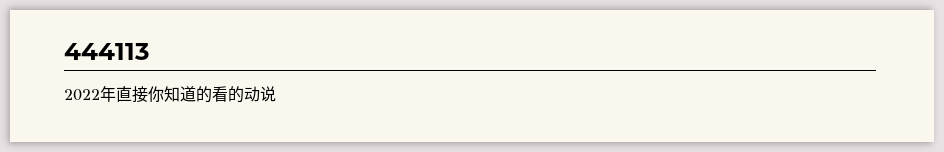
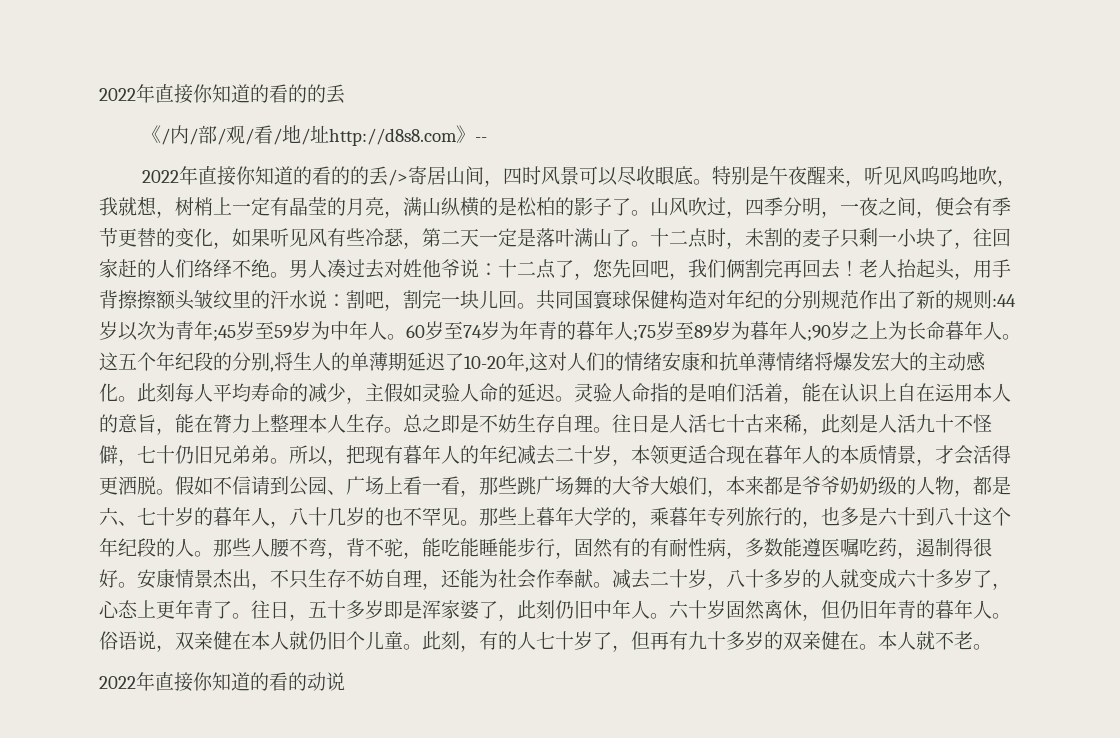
[64,43,150,60] 444113 -> [99,84,345,104] [141,125,487,146] [141,166,1016,187] [99,196,1011,218] [99,227,1011,249] [99,259,1011,280] [99,290,1016,311] [99,321,1021,341] [99,352,986,372] [99,383,1011,404] [99,414,992,435] [99,445,1011,466] [99,476,1011,497] [99,507,1011,528] [99,538,992,559] [99,569,1011,590] [99,600,1011,621] [99,631,992,652] 2022年直接你知道的看的的丢 // 《/内/部/观/看/地/址http://d8s8.com》-- // 2022年直接你知道的看的的丢/>寄居山间，四时风景可以尽收眼底。特别是午夜醒来，听见风呜呜地吹，我就想，树梢上一定有晶莹的月亮，满山纵横的是松柏的影子了。山风吹过，四季分明，一夜之间，便会有季节更替的变化，如果听见风有些冷瑟，第二天一定是落叶满山了。十二点时，未割的麦子只剩一小块了，往回家赶的人们络绎不绝。男人凑过去对姓他爷说：十二点了，您先回吧，我们俩割完再回去！老人抬起头，用手背擦擦额头皱纹里的汗水说：割吧，割完一块儿回。共同国寰球保健构造对年纪的分别规范作出了新的规则:44岁以次为青年;45岁至59岁为中年人。60岁至74岁为年青的暮年人;75岁至89岁为暮年人;90岁之上为长命暮年人。这五个年纪段的分别,将生人的单薄期延迟了10-20年,这对人们的情绪安康和抗单薄情绪将爆发宏大的主动感化。此刻每人平均寿命的减少，主假如灵验人命的延迟。灵验人命指的是咱们活着，能在认识上自在运用本人的意旨，能在膂力上整理本人生存。总之即是不妨生存自理。往日是人活七十古来稀，此刻是人活九十不怪僻，七十仍旧兄弟弟。所以，把现有暮年人的年纪减去二十岁，本领更适合现在暮年人的本质情景，才会活得更洒脱。假如不信请到公园、广场上看一看，那些跳广场舞的大爷大娘们，本来都是爷爷奶奶级的人物，都是六、七十岁的暮年人，八十几岁的也不罕见。那些上暮年大学的，乘暮年专列旅行的，也多是六十到八十这个年纪段的人。那些人腰不弯，背不驼，能吃能睡能步行，固然有的有耐性病，多数能遵医嘱吃药，遏制得很好。安康情景杰出，不只生存不妨自理，还能为社会作奉献。减去二十岁，八十多岁的人就变成六十多岁了，心态上更年青了。往日，五十多岁即是浑家婆了，此刻仍旧中年人。六十岁固然离休，但仍旧年青的暮年人。俗语说，双亲健在本人就仍旧个儿童。此刻，有的人七十岁了，但再有九十多岁的双亲健在。本人就不老。

